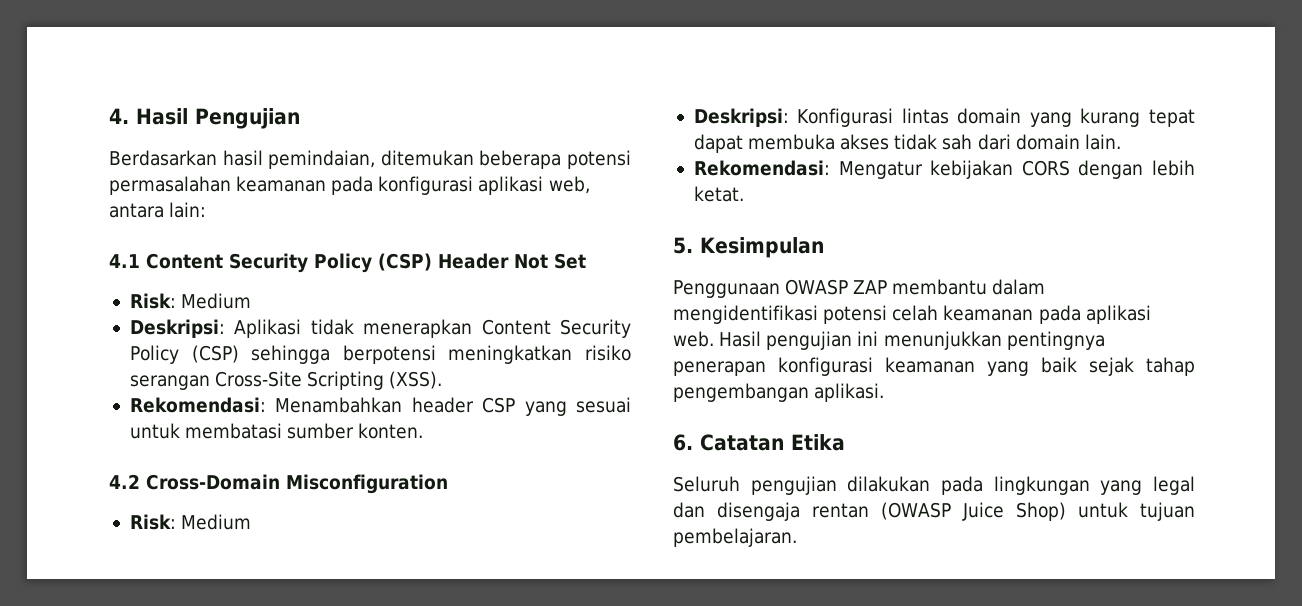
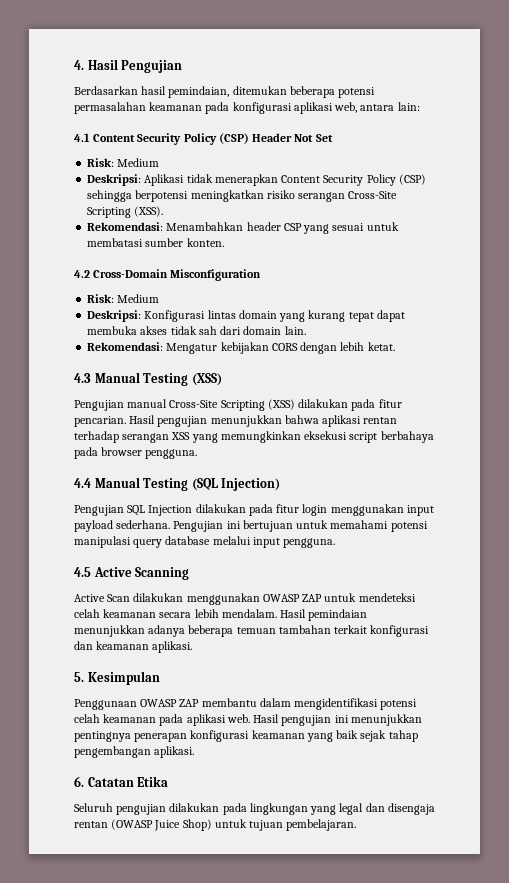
(744, 194) none -> [74,372,222,386] [74,399,402,411] [74,415,398,427] [74,431,434,443] [74,447,198,459] [74,477,281,491] [74,504,434,516] [74,520,428,532] [74,536,336,548] [74,567,190,580] [74,593,416,605] [74,609,368,621] [74,625,430,637] [74,641,193,653] // 4.3 Manual Testing (XSS) // Pengujian manual Cross-Site Scripting (XSS) dilakukan pada fitur pencarian. Hasil pengujian menunjukkan bahwa aplikasi rentan terhadap serangan XSS yang memungkinkan eksekusi script berbahaya pada browser pengguna. // 4.4 Manual Testing (SQL Injection) // Pengujian SQL Injection dilakukan pada fitur login menggunakan input payload sederhana. Pengujian ini bertujuan untuk memahami potensi manipulasi query database melalui input pengguna. // 4.5 Active Scanning // Active Scan dilakukan menggunakan OWASP ZAP untuk mendeteksi celah keamanan secara lebih mendalam. Hasil pemindaian menunjukkan adanya beberapa temuan tambahan terkait konfigurasi dan keamanan aplikasi.

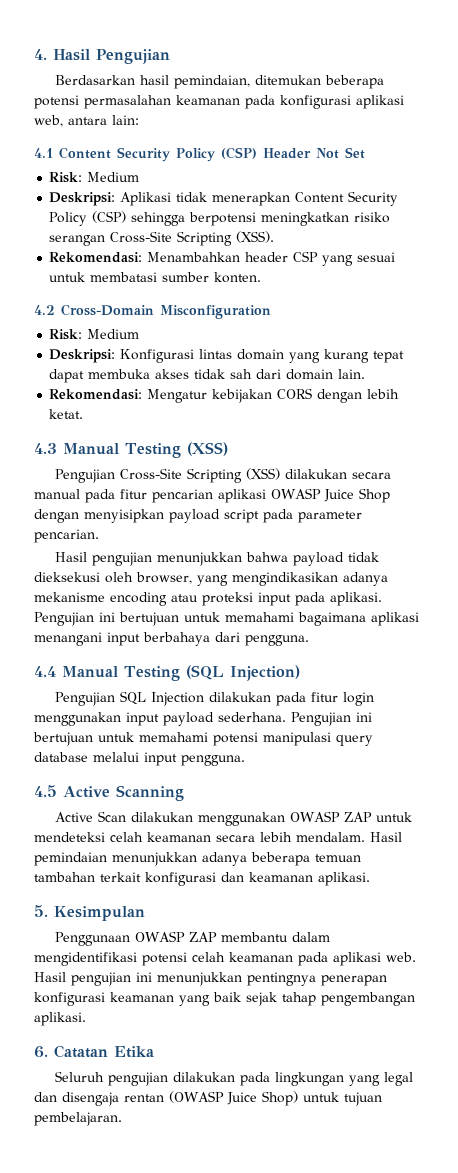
[127,399,168,408] manual -> (115, 476) none
[351,399,402,411] pada fitur -> [351,472,391,479] [34,488,390,503] [34,509,362,523] secara manual pada fitur pencarian aplikasi OWASP Juice Shop dengan menyisipkan payload script pada parameter
(126, 421) none -> (99, 536) //
[322,415,398,427] [74,431,434,443] [74,447,143,459] aplikasi rentan terhadap serangan XSS yang memungkinkan eksekusi script berbahaya pada browser -> [292,552,379,566] [34,572,388,586] [34,592,382,606] [34,612,419,626] [34,632,240,646] payload tidak dieksekusi oleh browser, yang mengindikasikan adanya mekanisme encoding atau proteksi input pada aplikasi. Pengujian ini bertujuan untuk memahami bagaimana aplikasi menangani input berbahaya dari

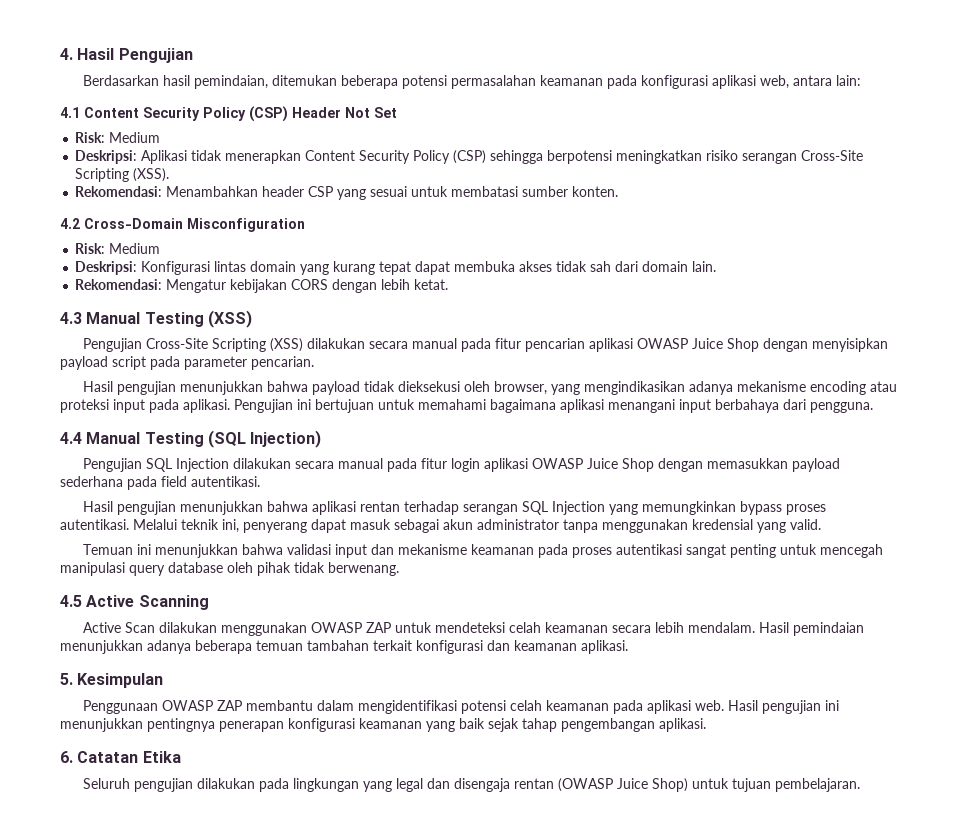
(271, 697) none -> [294,458,383,469] secara manual
[34,712,372,726] [33,732,373,746] [34,752,245,766] menggunakan input payload sederhana. Pengujian ini bertujuan untuk memahami potensi manipulasi query database melalui input pengguna. -> [483,458,840,472] [60,476,260,490] [82,501,826,515] [60,519,821,533] [82,544,883,558] [60,562,399,576] aplikasi OWASP Juice Shop dengan memasukkan payload sederhana pada field autentikasi. // Hasil pengujian menunjukkan bahwa aplikasi rentan terhadap serangan SQL Injection yang memungkinkan bypass proses autentikasi. Melalui teknik ini, penyerang dapat masuk sebagai akun administrator tanpa menggunakan kredensial yang valid. // Temuan ini menunjukkan bahwa validasi input dan mekanisme keamanan pada proses autentikasi sangat penting untuk mencegah manipulasi query database oleh pihak tidak berwenang.

